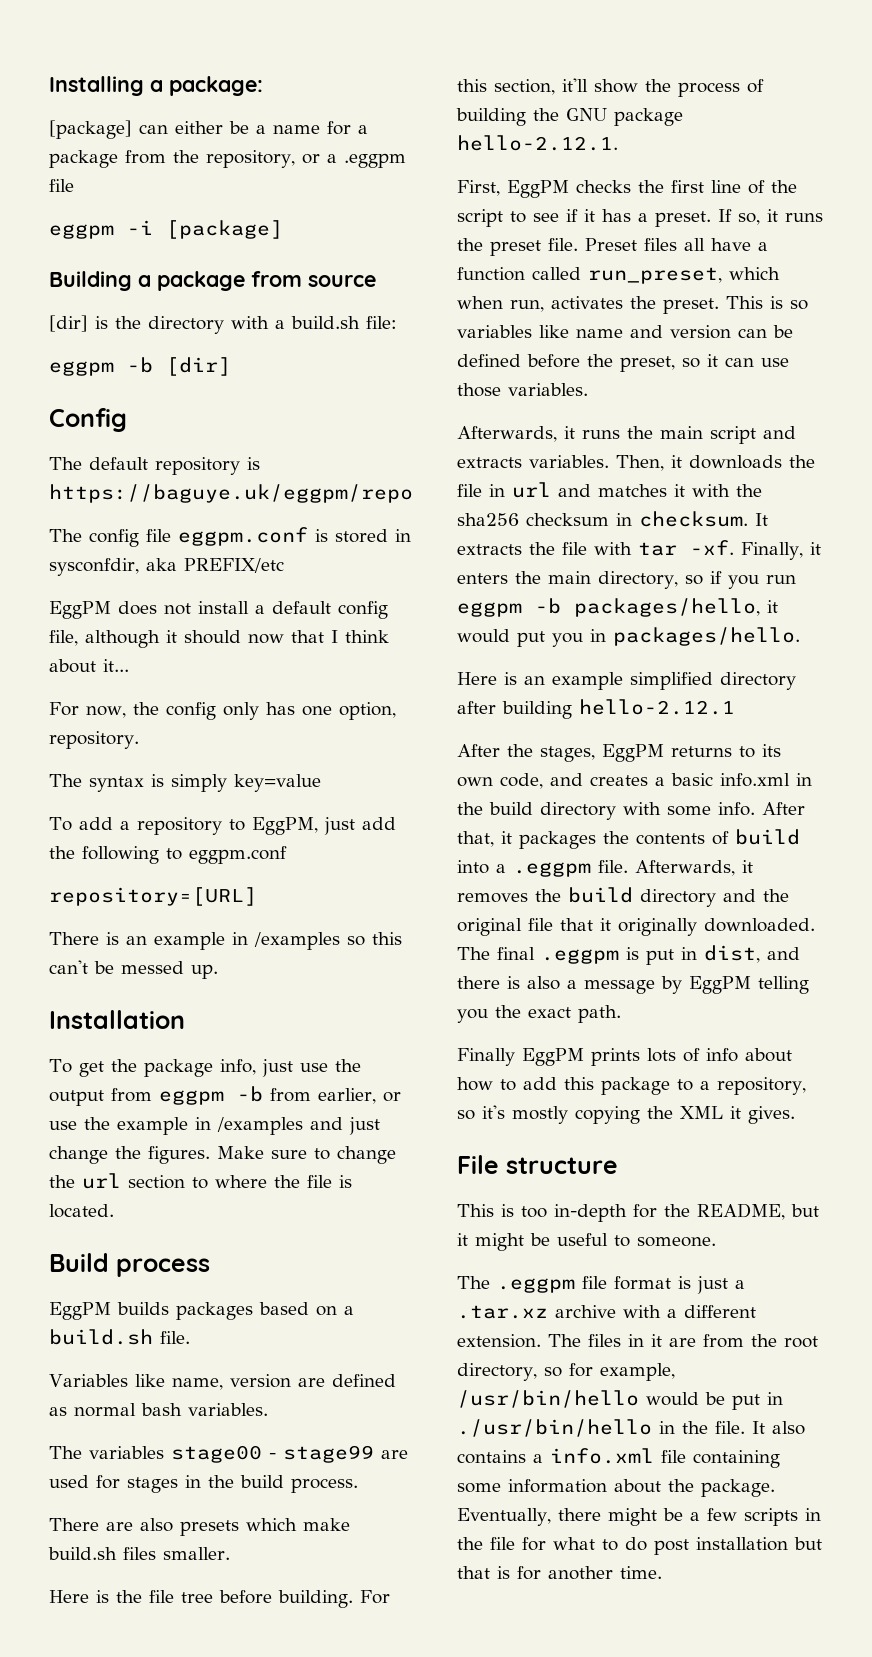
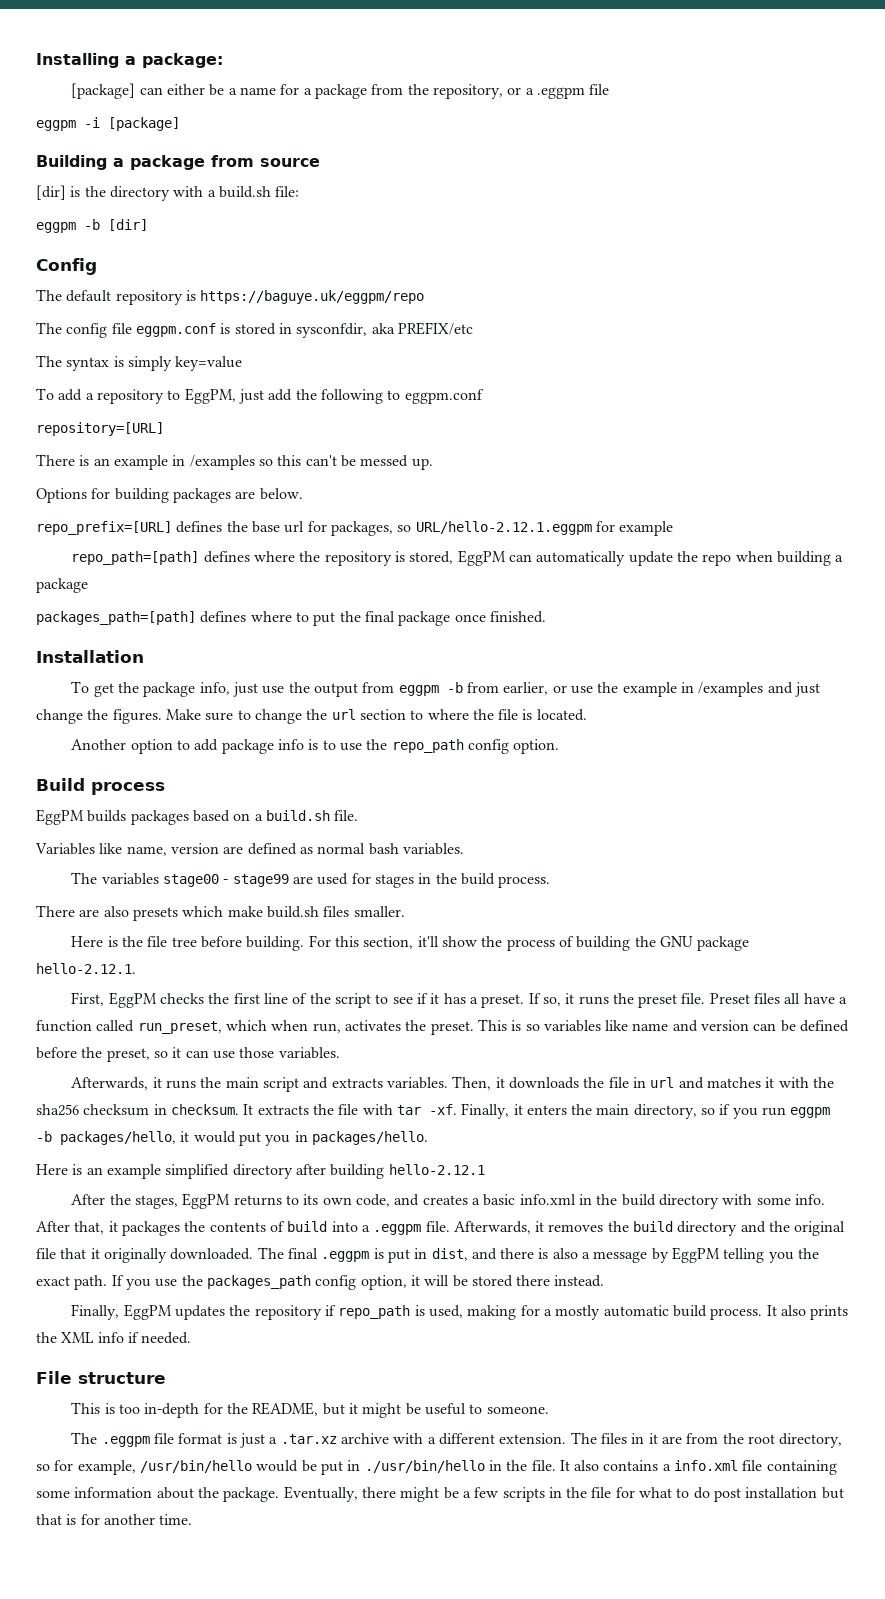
[49,601,388,619] [49,630,389,648] [49,659,129,673] [49,702,396,720] [49,731,139,749] // EggPM does not install a default config file, although it should now that I think about it... // For now, the config only has one option, repository. -> (473, 328) none
(218, 971) none -> [36,488,303,503] [36,521,674,536] [71,550,844,566] [36,578,88,593] [36,611,546,626] // Options for building packages are below. // repo_prefix=[URL] defines the base url for packages, so URL/hello-2.12.1.eggpm for example // repo_path=[path] defines where the repository is stored, EggPM can automatically update the repo when building a package // packages_path=[path] defines where to put the final package once finished.
(114, 1211) none -> [71,739,560,754] // Another option to add package info is to use the repo_path config option.
[457,1048,792,1066] [457,1077,806,1095] [457,1105,795,1124] // Finally EggPM prints lots of info about how to add this package to a repository, so it's mostly copying the XML it gives. -> [111,1275,605,1290] [71,1304,849,1320] [36,1332,192,1344] If you use the packages_path config option, it will be stored there instead. // Finally, EggPM updates the repository if repo_path is used, making for a mostly automatic build process. It also prints the XML info if needed.

